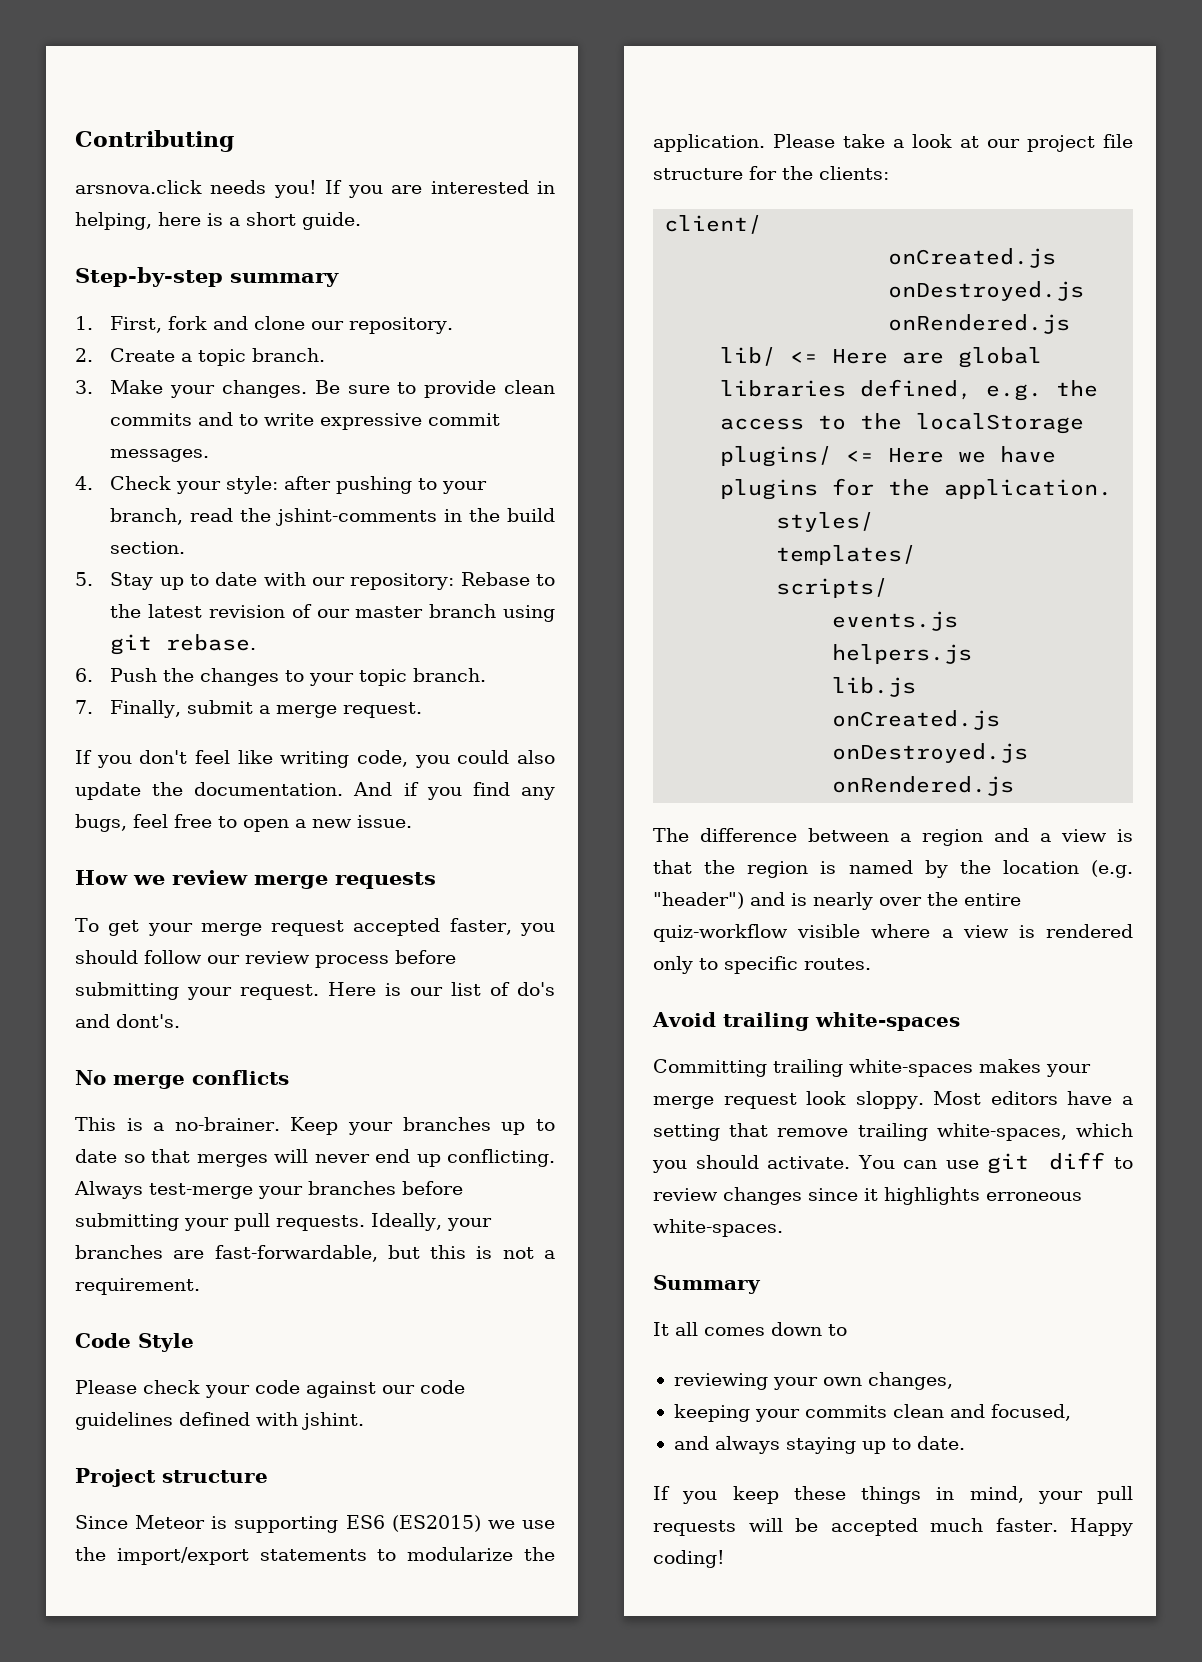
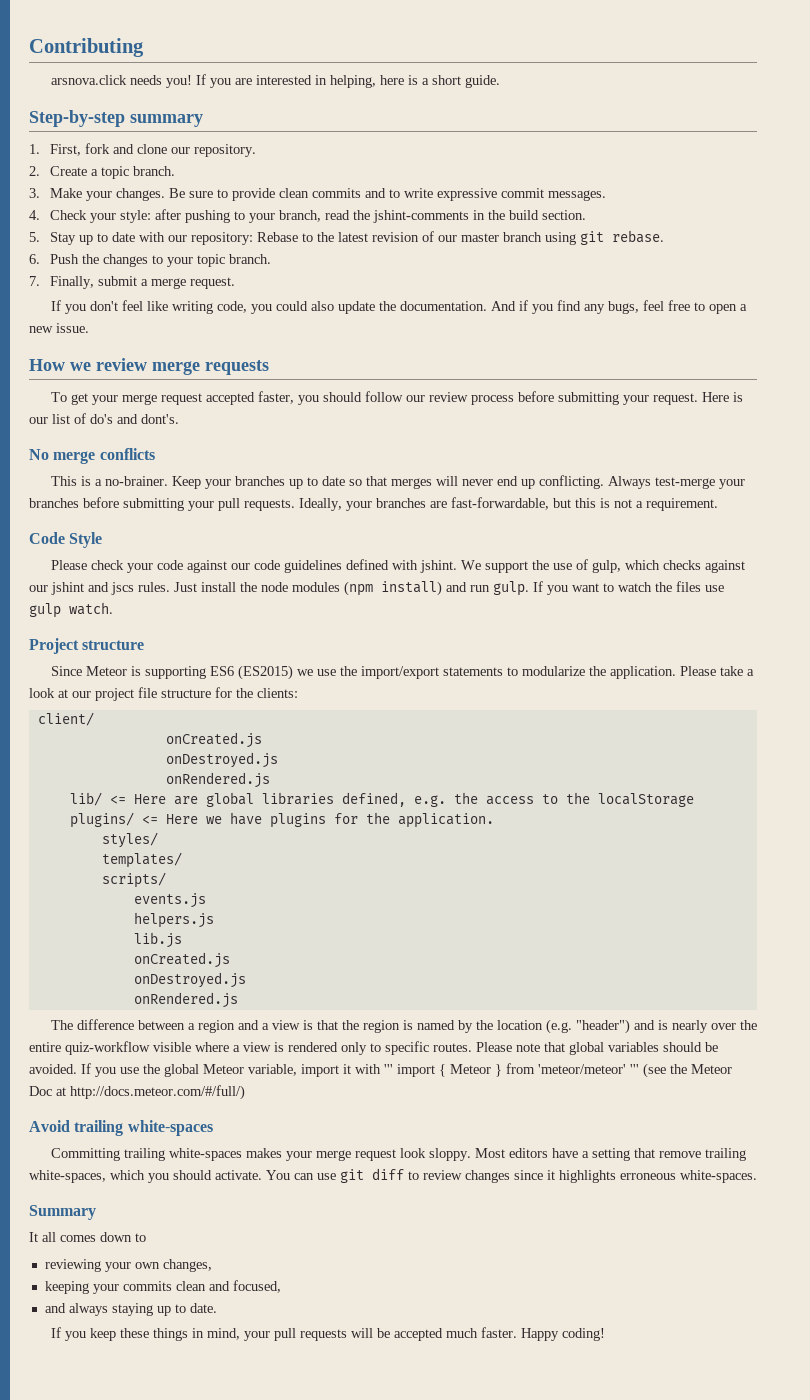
(364, 1421) none -> [460,559,745,573] [29,581,724,596] [29,602,113,618] We support the use of gulp, which checks against our jshint and jscs rules. Just install the node modules (npm install) and run gulp. If you want to watch the files use gulp watch.
(871, 964) none -> [476,1042,718,1055] [29,1063,732,1078] [29,1085,245,1100] Please note that global variables should be avoided. If you use the global Meteor variable, import it with ''' import { Meteor } from 'meteor/meteor' ''' (see the Meteor Doc at http://docs.meteor.com/#/full/)

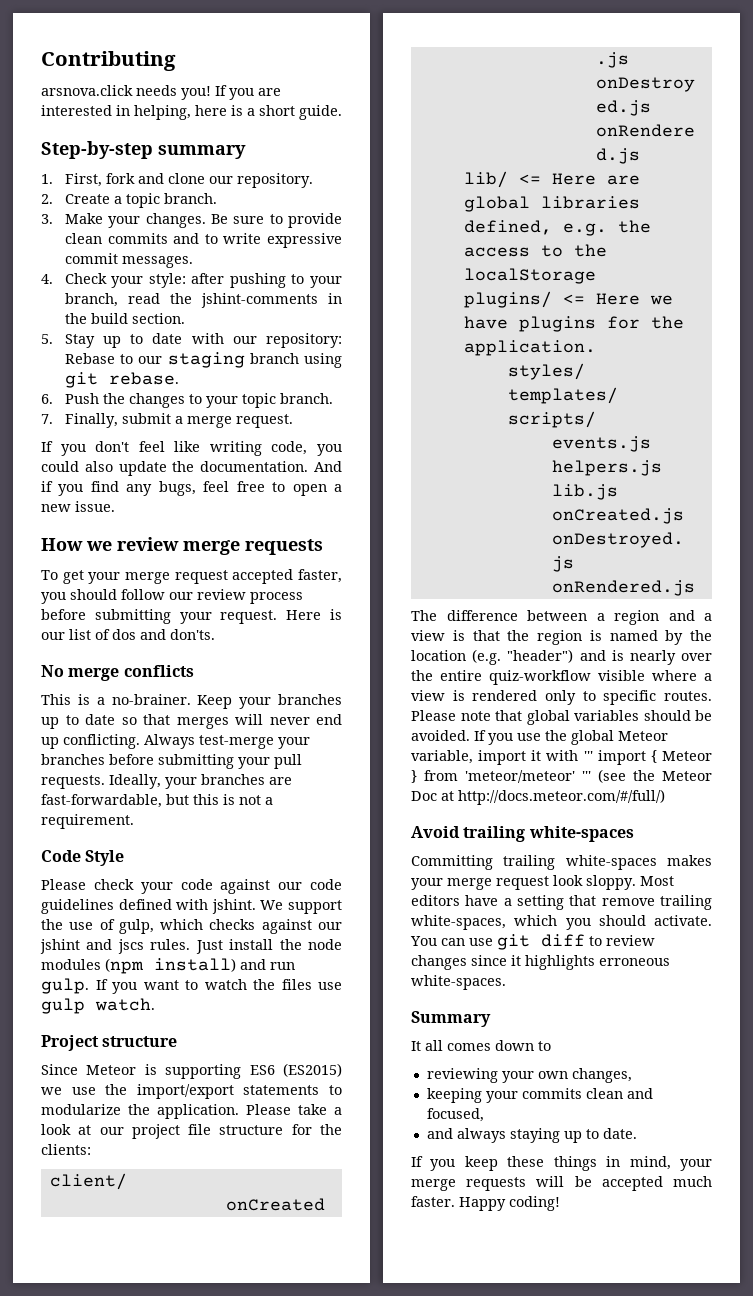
[317,231,500,242] the latest revision of our master -> [138,352,245,368] our staging
[90,414,179,424] do's and dont's. -> [112,629,215,640] dos and don'ts.
[273,1328,296,1341] pull -> [411,1179,456,1191] merge

